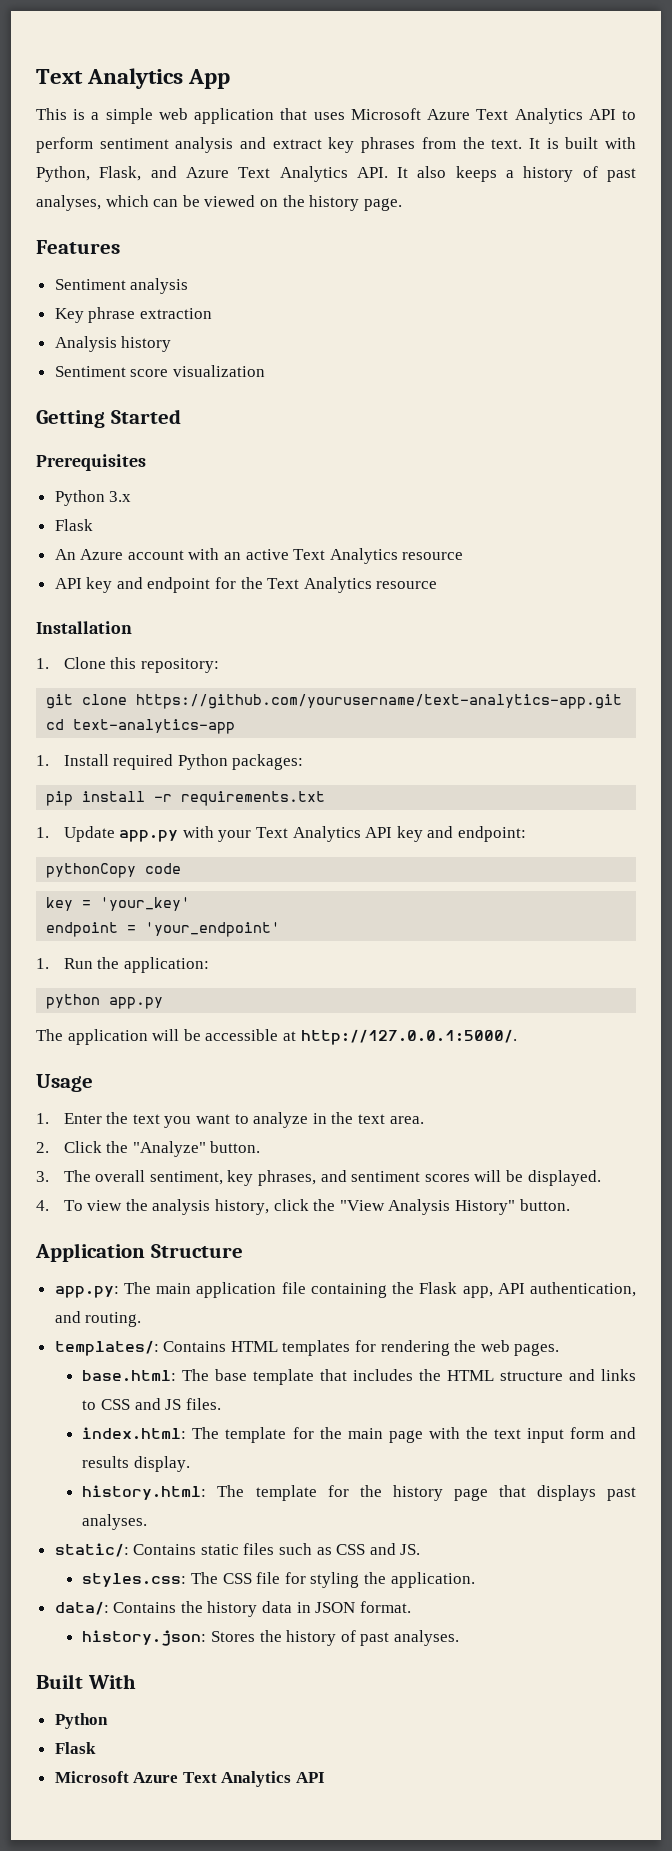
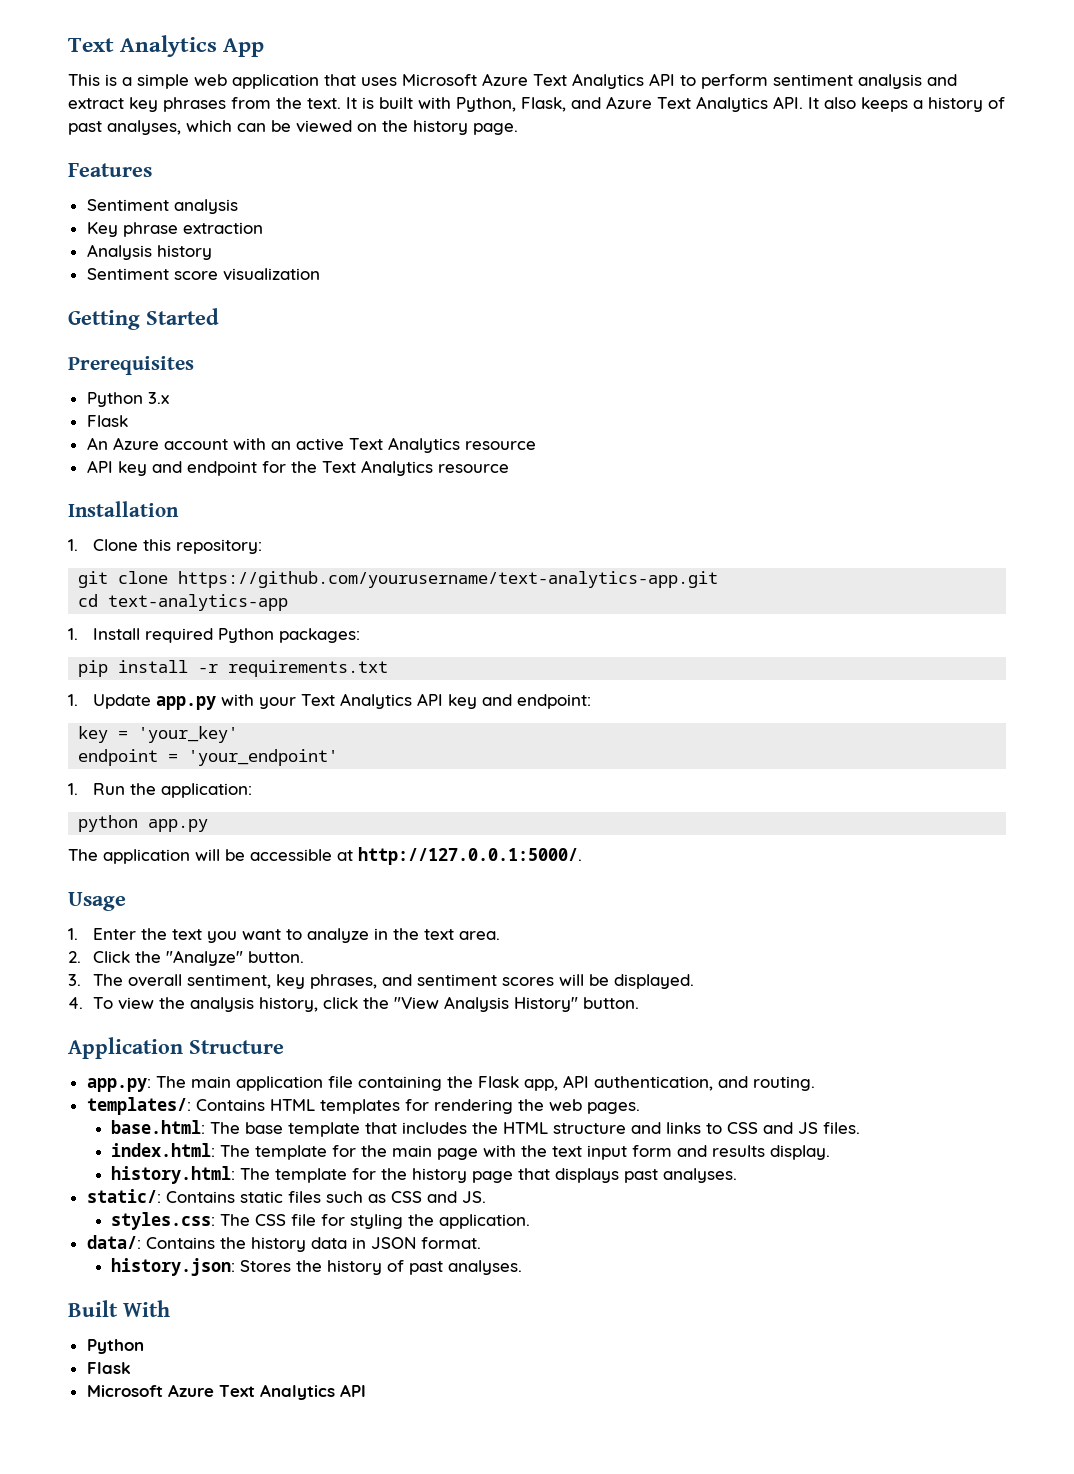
[46,863,182,878] // pythonCopy code -> (591, 701) none

